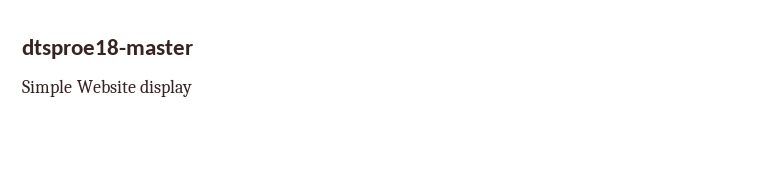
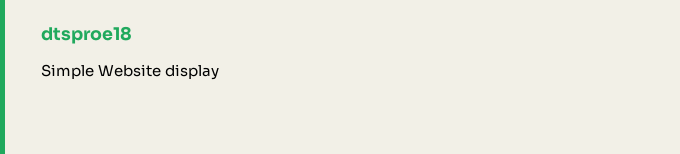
[22,39,193,59] dtsproe18-master -> [41,26,132,44] dtsproe18

